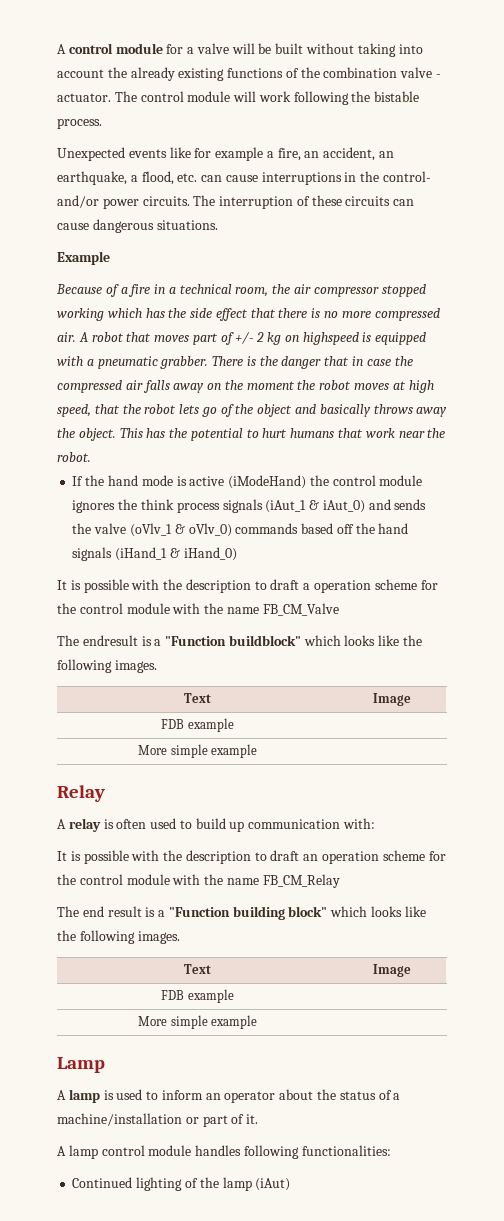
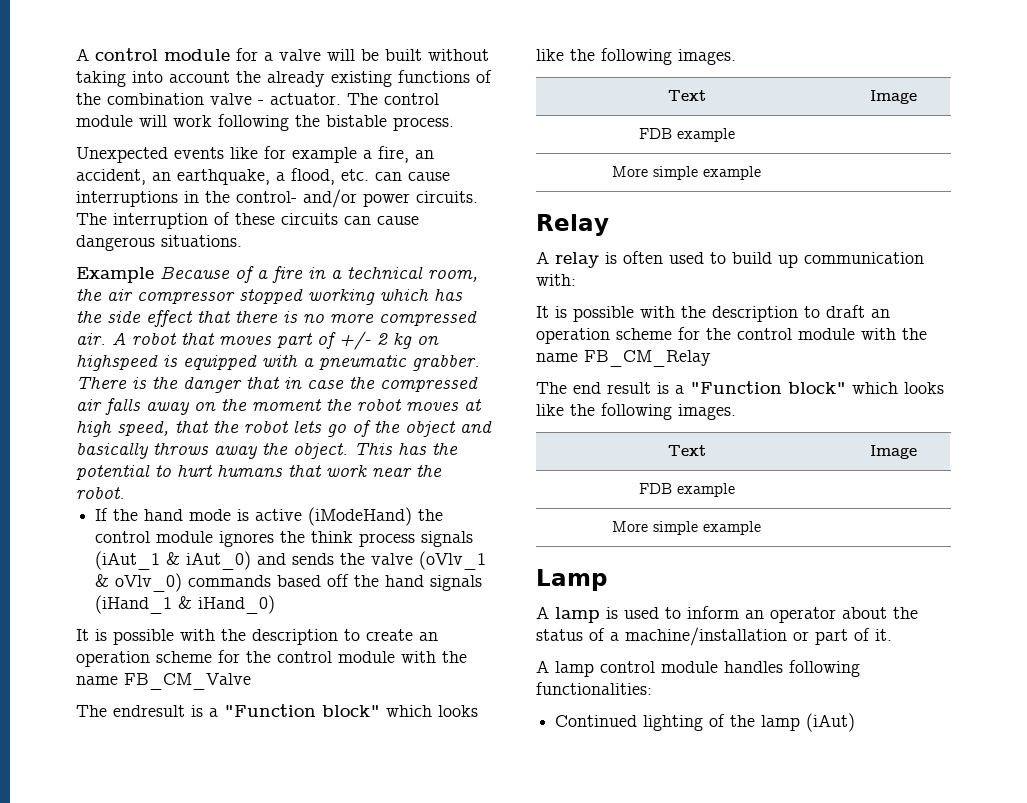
(110, 258) // -> (154, 275) none
[270,579,311,590] draft a -> [366,629,438,641] create an
[228,635,301,646] buildblock" -> [322,705,380,717] block"
[232,906,285,920] building -> (782, 387) none

